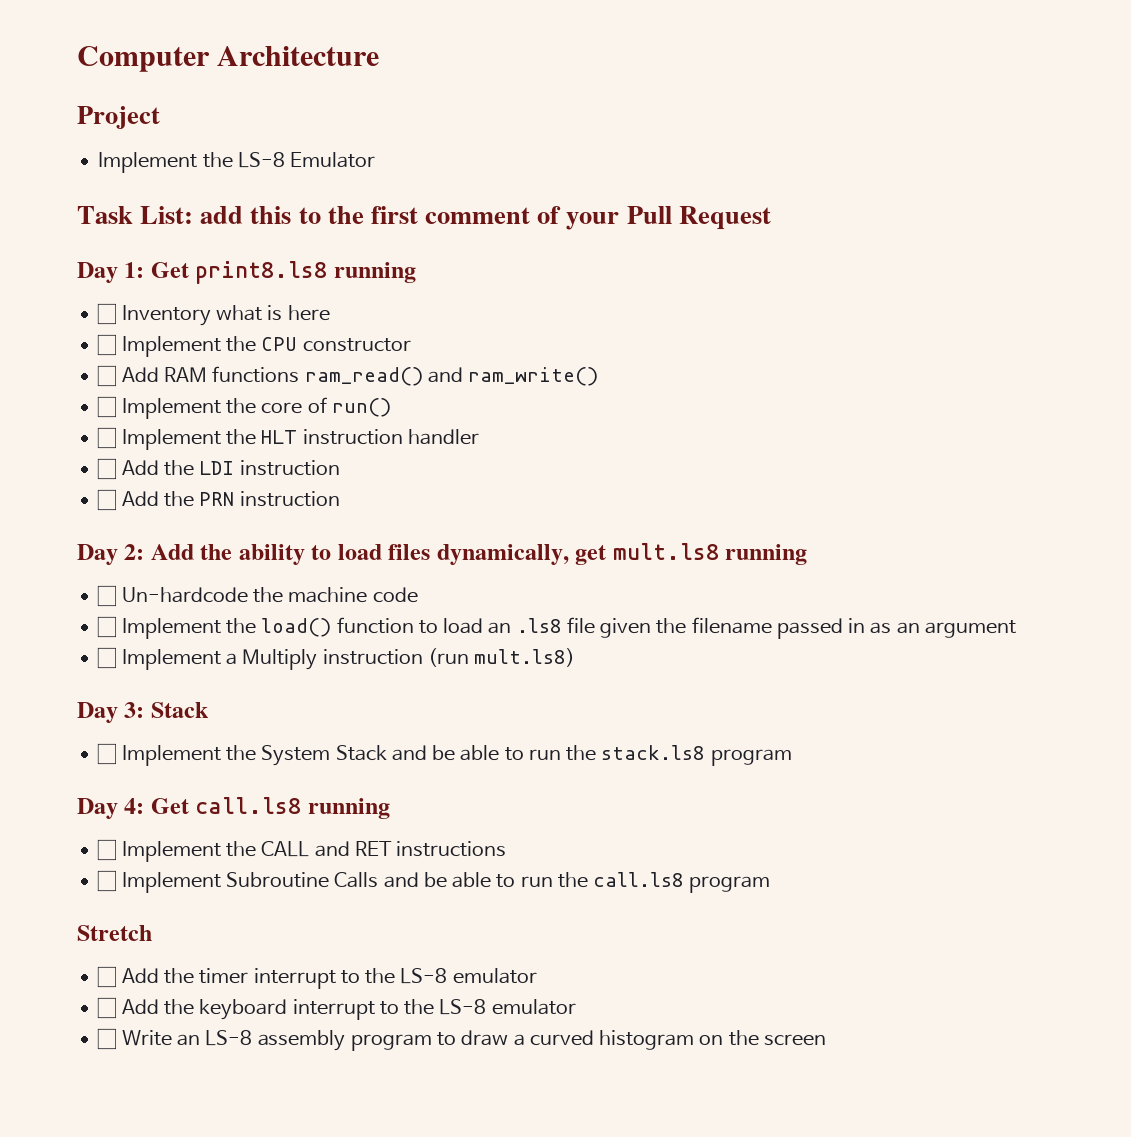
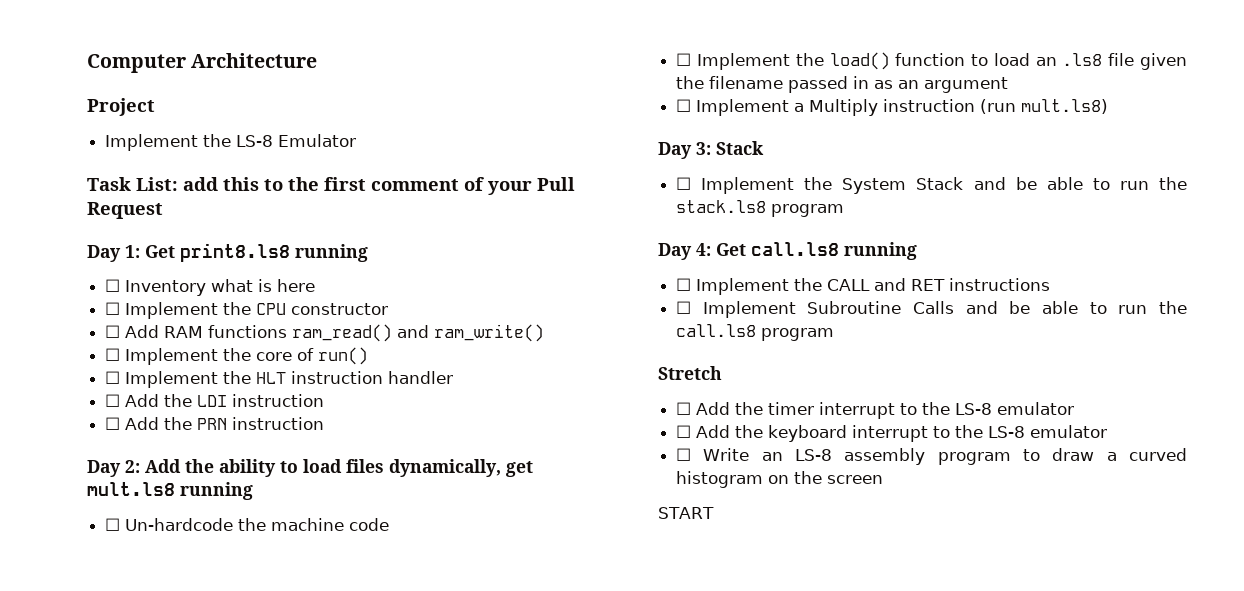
(826, 1040) none -> [658,507,714,519] // START

